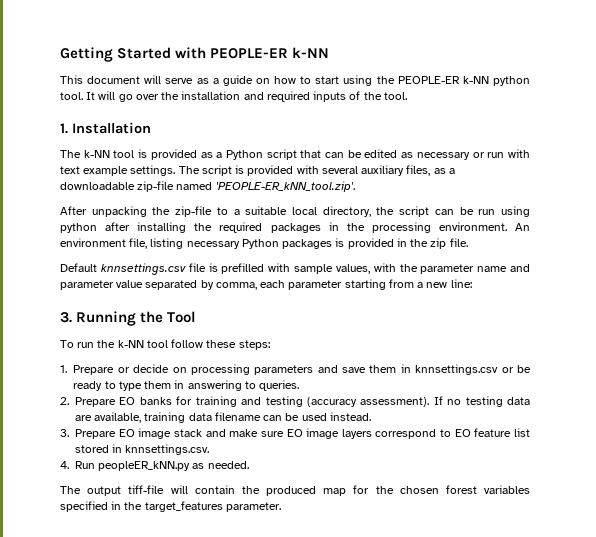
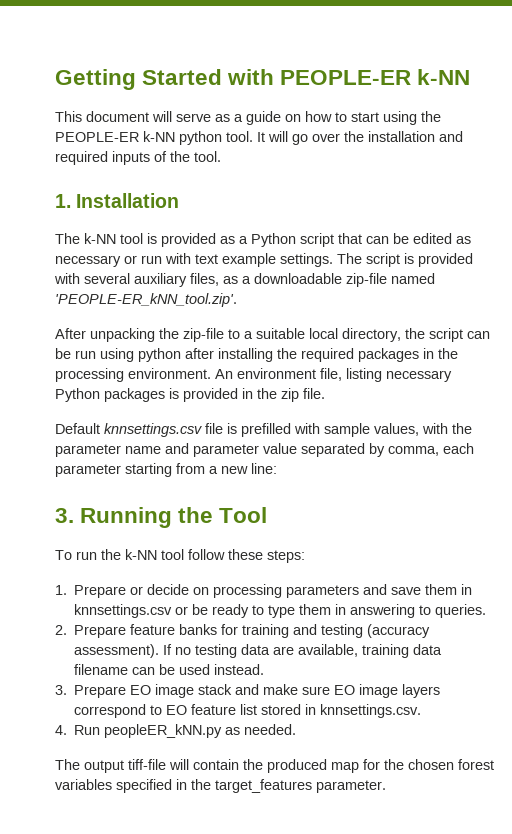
[119,397,136,405] EO -> [130,624,176,635] feature

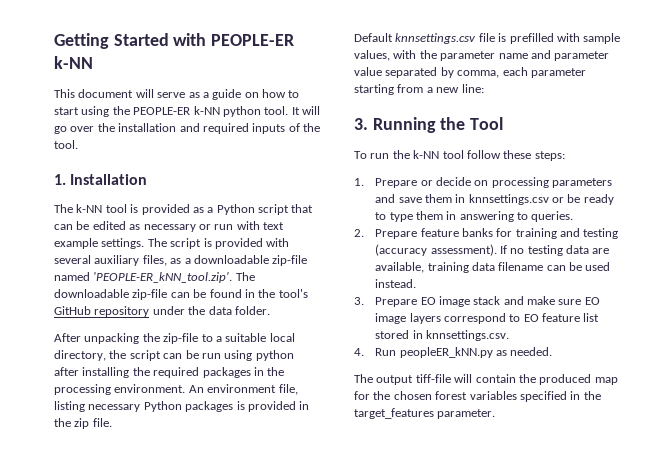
(237, 300) none -> [235,272,255,281] [54,289,308,300] [54,306,270,317] The downloadable zip-file can be found in the tool's GitHub repository under the data folder.

